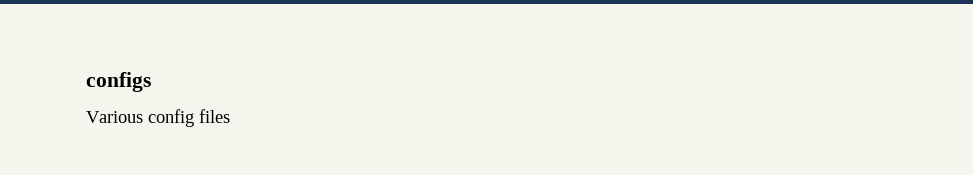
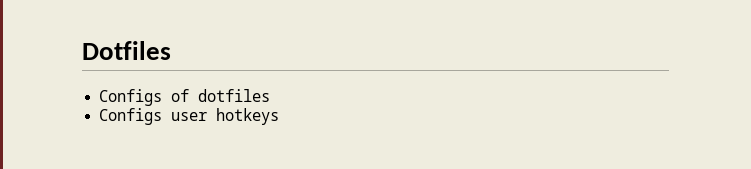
[86,72,151,92] [86,109,230,127] configs // Various config files -> [82,41,171,60] [99,89,271,106] [99,108,280,125] Dotfiles // Configs of dotfiles // Configs user hotkeys

